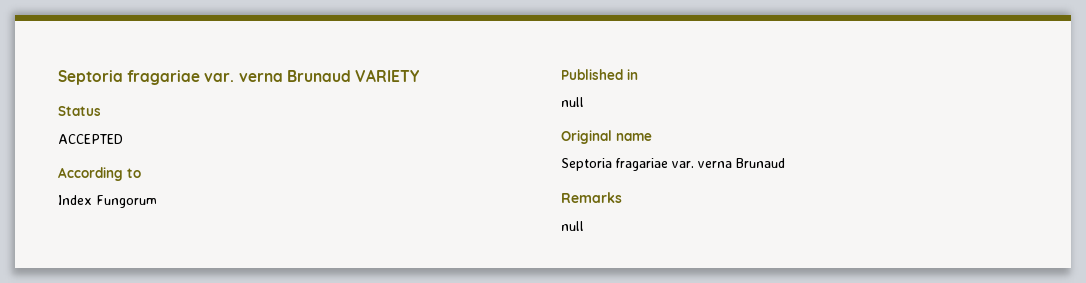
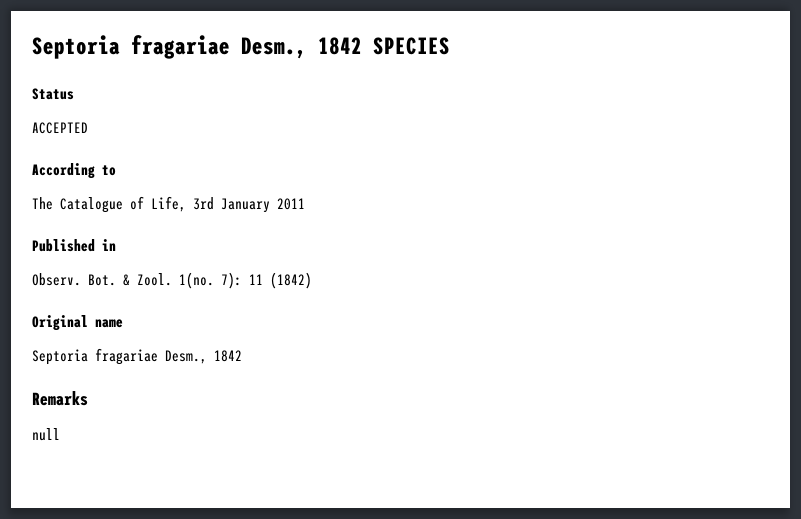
[58,69,419,85] Septoria fragariae var. verna Brunaud VARIETY -> [32,35,450,59] Septoria fragariae Desm., 1842 SPECIES
[58,195,157,208] [561,69,638,80] [561,97,584,107] Index Fungorum // Published in // null -> [32,196,305,213] [32,239,116,252] [32,272,312,289] The Catalogue of Life, 3rd January 2011 // Published in // Observ. Bot. & Zool. 1(no. 7): 11 (1842)
[672,158,785,168] var. verna Brunaud -> [165,350,242,364] Desm., 1842

